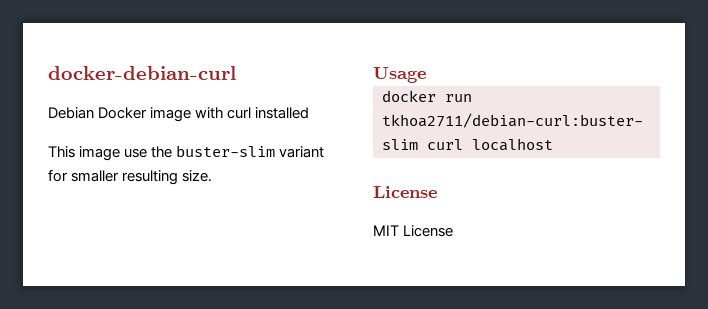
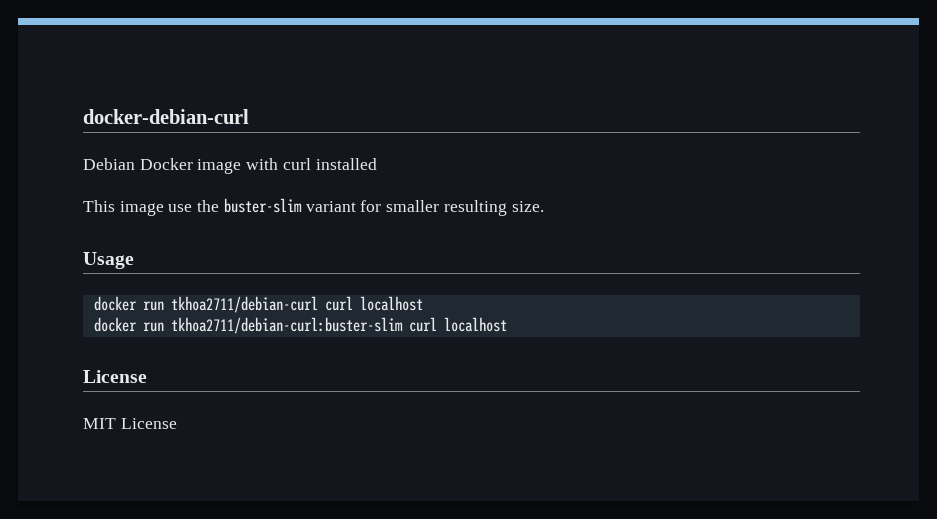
(426, 75) none -> [93,296,423,313] // docker run tkhoa2711/debian-curl curl localhost

